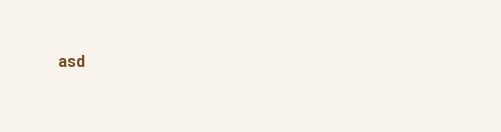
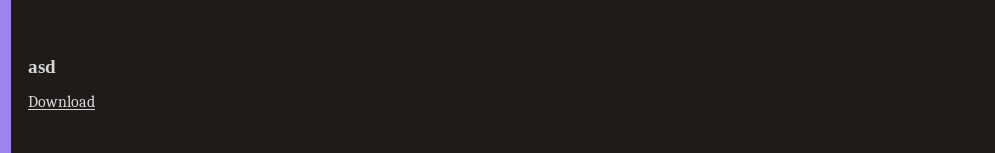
(85, 61) none -> [28,95,95,107] // Download

